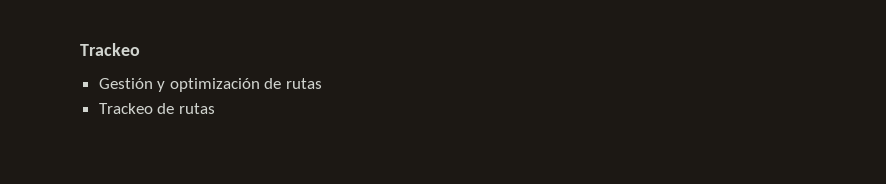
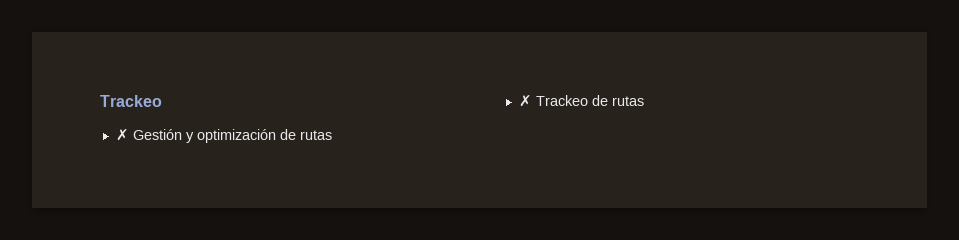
(140, 49) none -> [115,129,129,141] ✗
(323, 83) none -> [518,95,532,107] ✗

